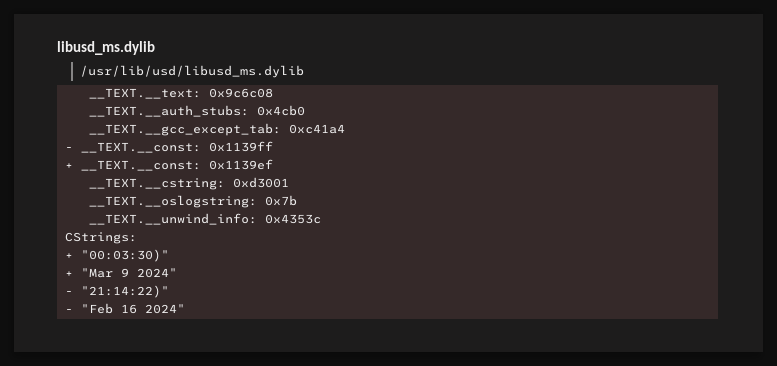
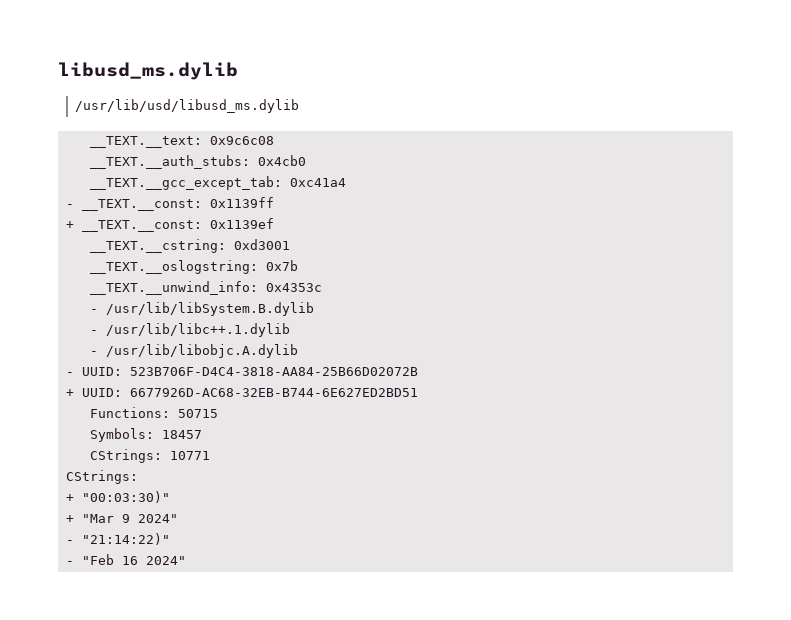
(321, 219) none -> [90,302,315,316] [90,323,291,337] [90,344,299,358] [66,367,419,376] [66,388,419,397] [90,407,219,418] [90,428,203,442] [90,449,211,463] // - /usr/lib/libSystem.B.dylib // - /usr/lib/libc++.1.dylib // - /usr/lib/libobjc.A.dylib // - UUID: 523B706F-D4C4-3818-AA84-25B66D02072B // + UUID: 6677926D-AC68-32EB-B744-6E627ED2BD51 // Functions: 50715 // Symbols: 18457 // CStrings: 10771

